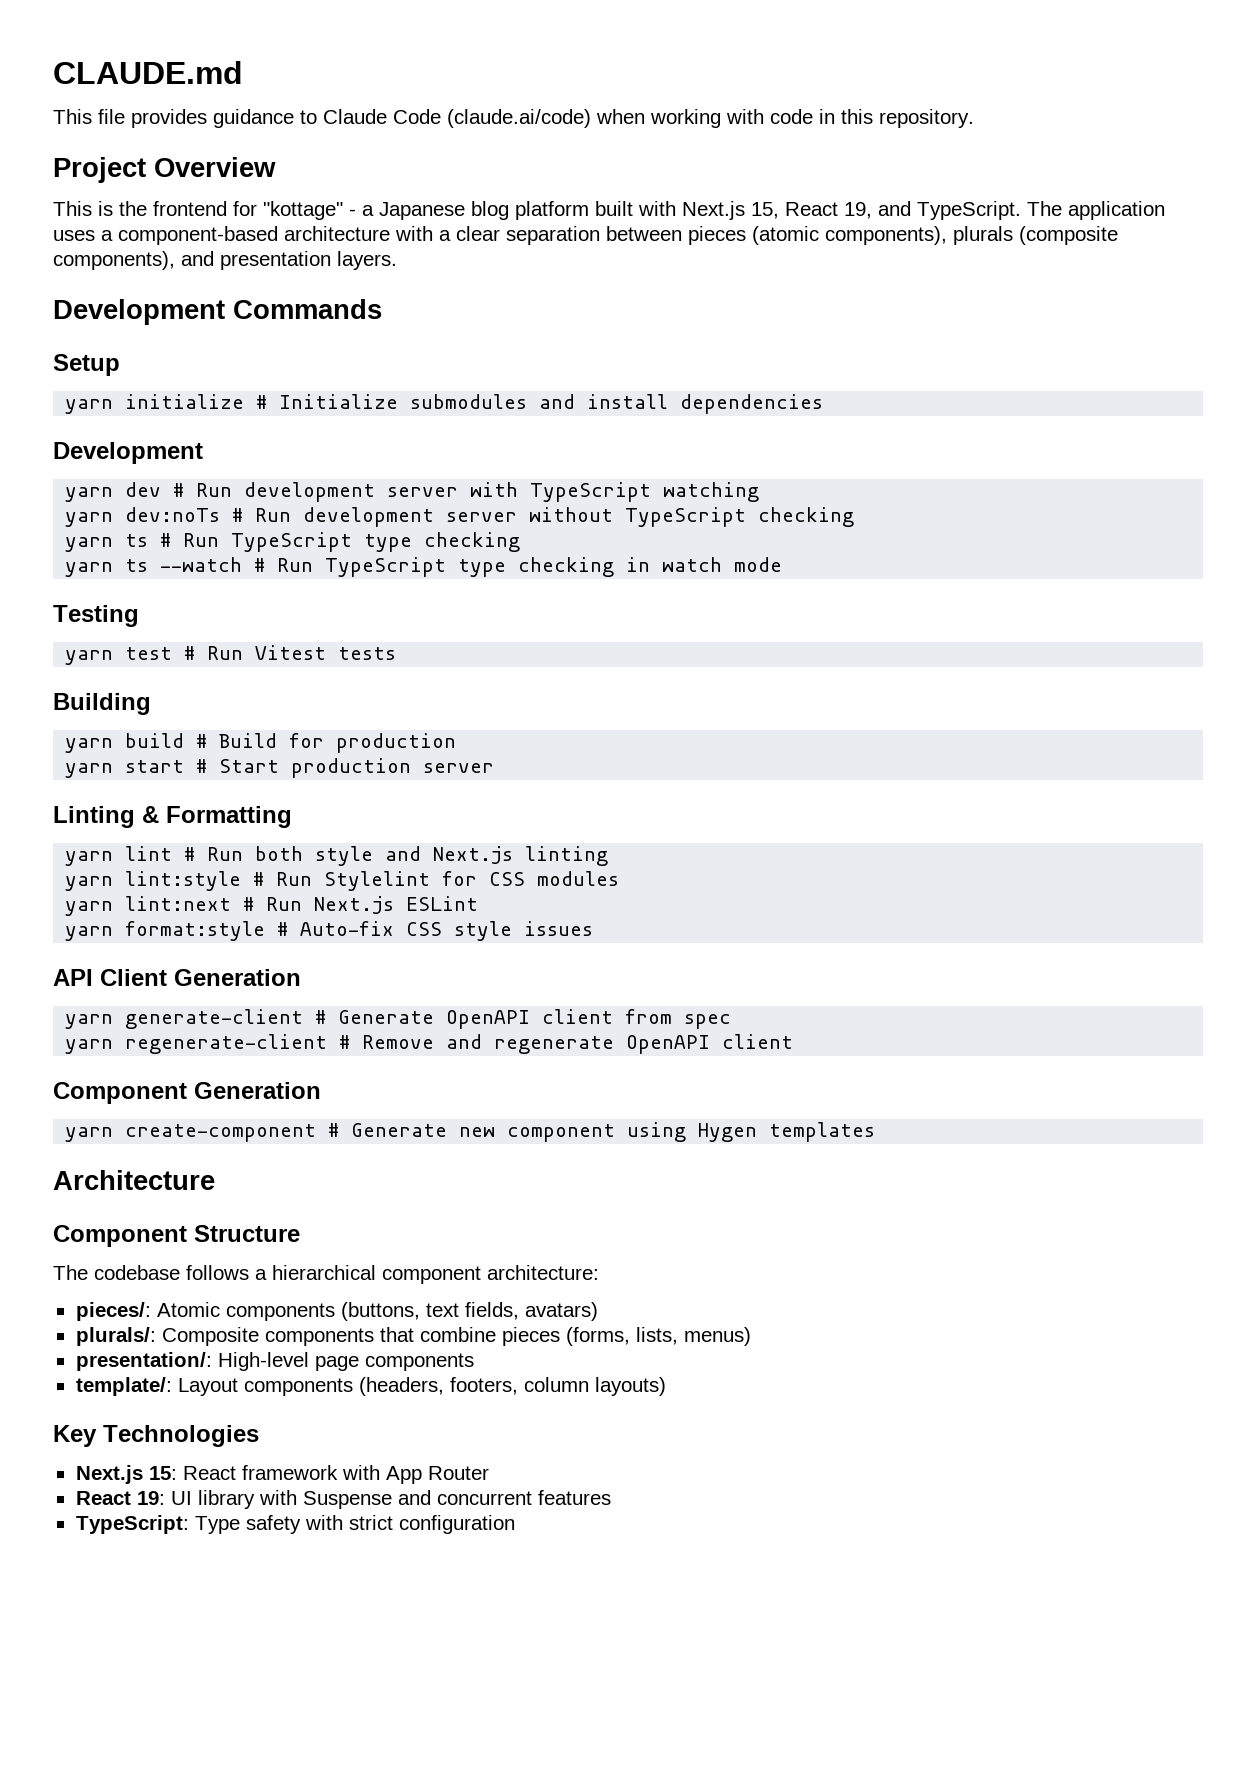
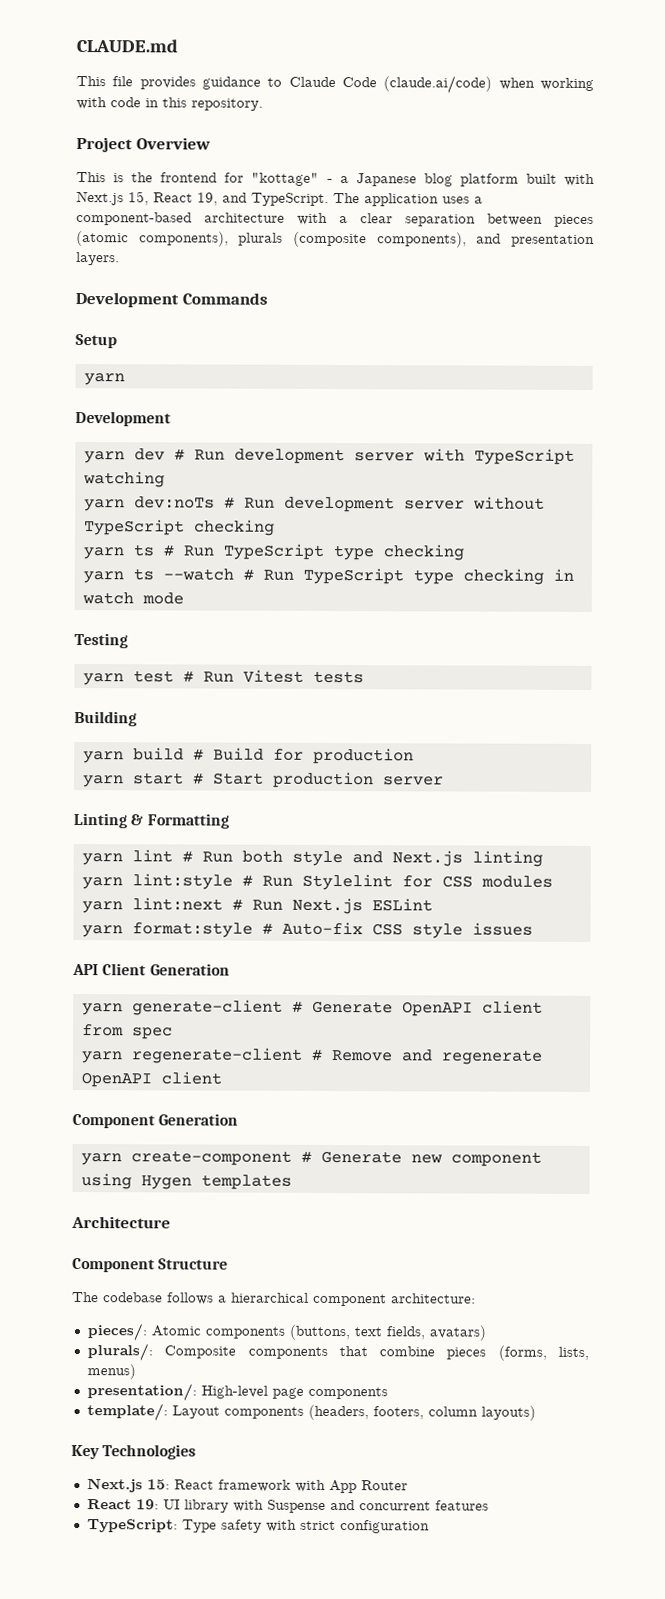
[125,394,824,414] initialize # Initialize submodules and install dependencies -> (125, 379) none

